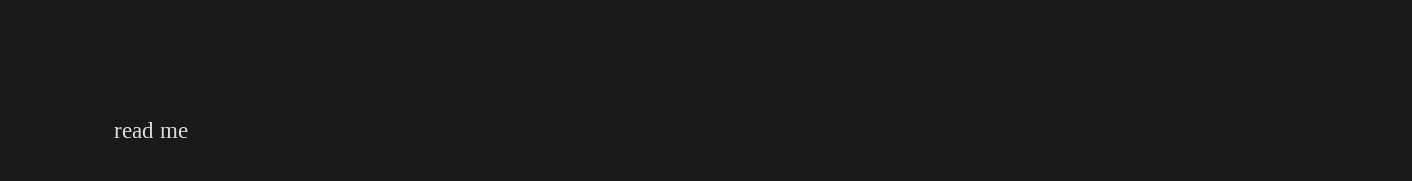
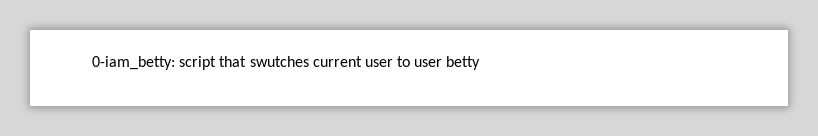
[114,122,189,138] read me -> [92,56,481,70] 0-iam_betty: script that swutches current user to user betty

